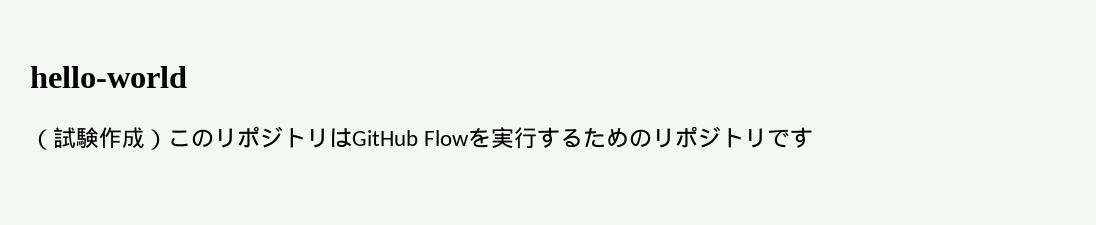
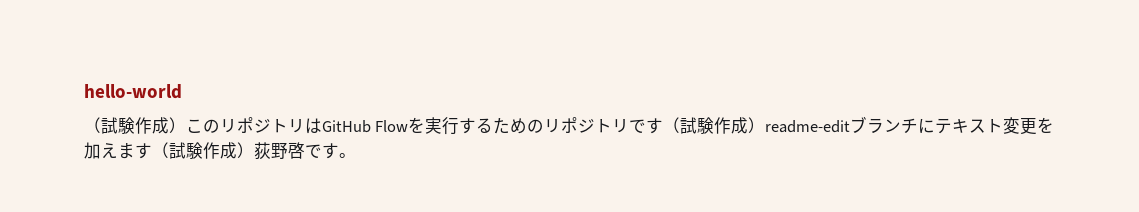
(814, 137) none -> [663,116,1055,135] [84,142,356,160] （試験作成）readme-editブランチにテキスト変更を加えます（試験作成）荻野啓です。

